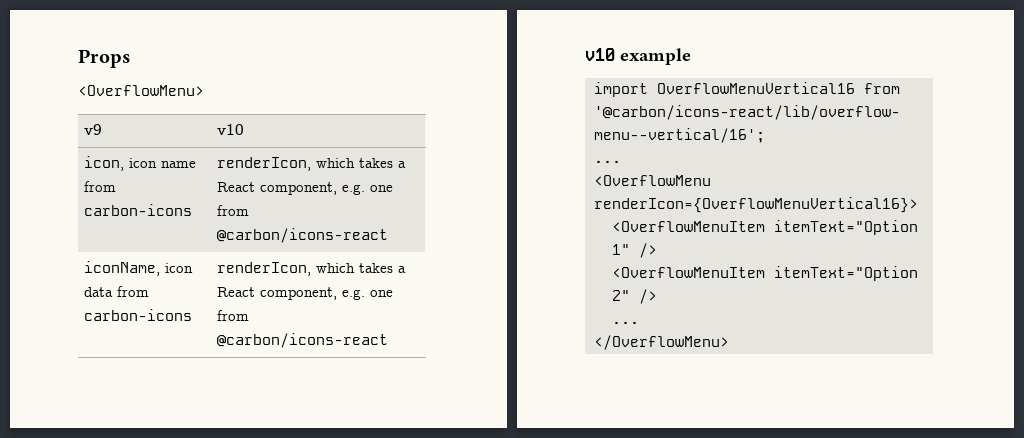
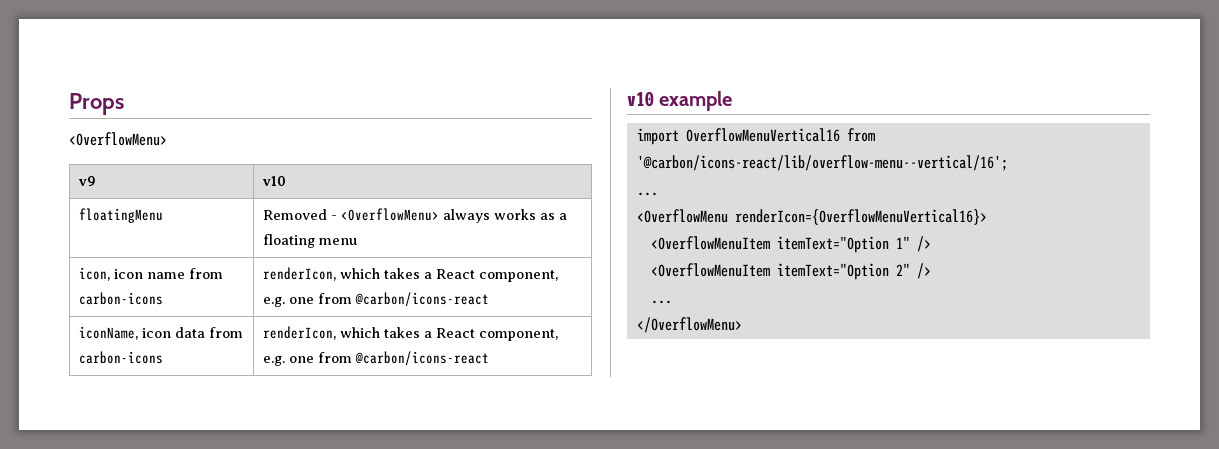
(245, 129) none -> [79,208,164,223] [263,208,568,223] [263,234,358,248] // floatingMenu | Removed - <OverflowMenu> always works as a floating menu

